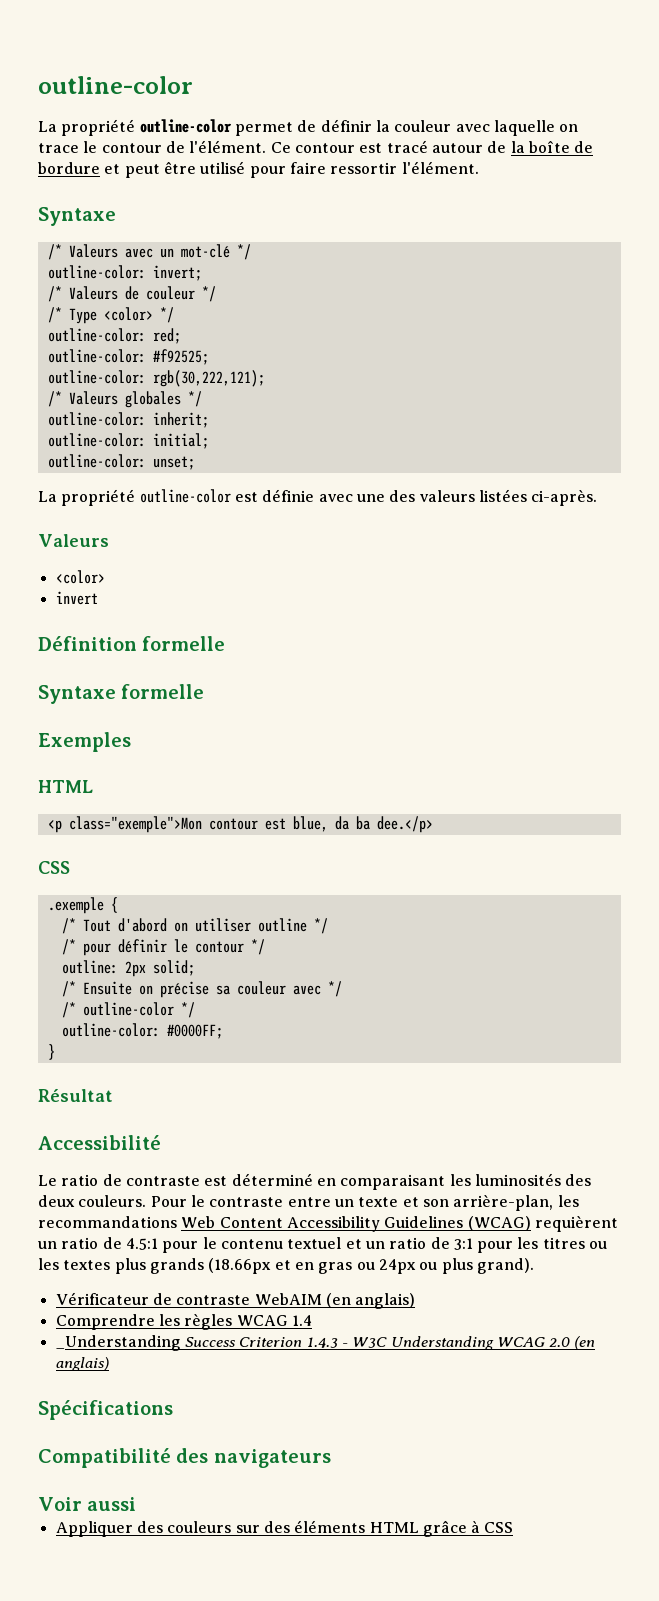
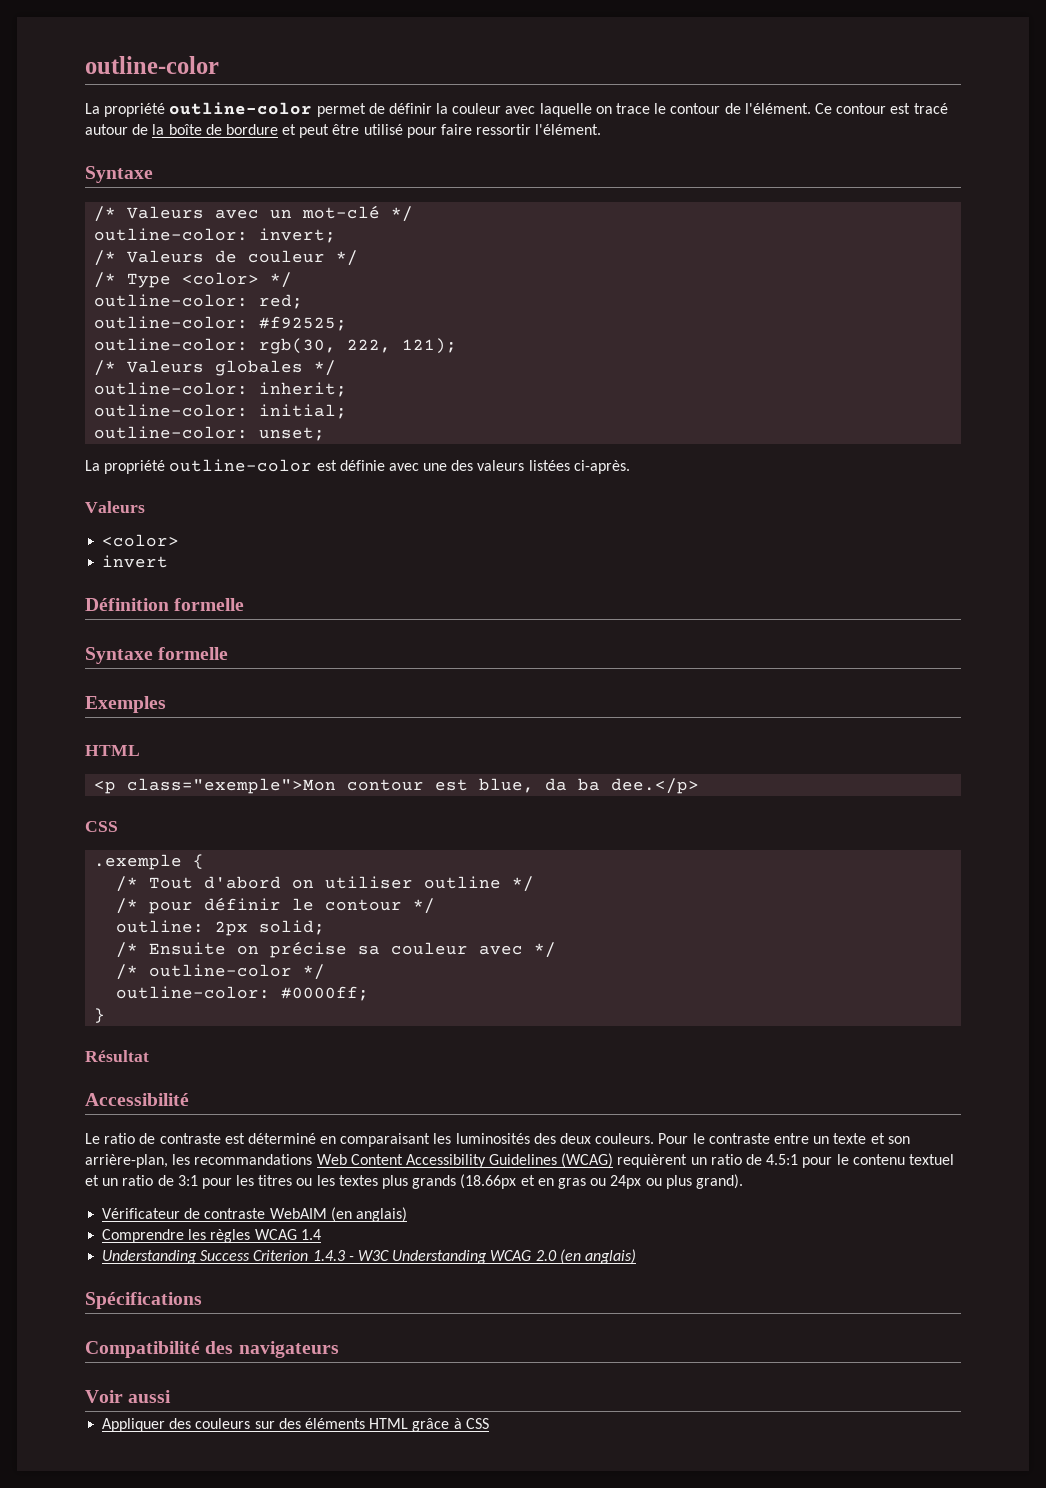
[152,370,265,387] rgb(30,222,121); -> [259,338,458,354] rgb(30, 222, 121);
[166,1024,223,1039] #0000FF; -> [281,986,370,1001] #0000ff;
[55,1335,181,1351] _Understanding -> [102,1250,198,1264] Understanding

